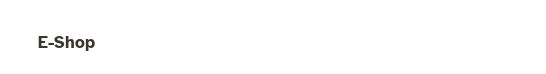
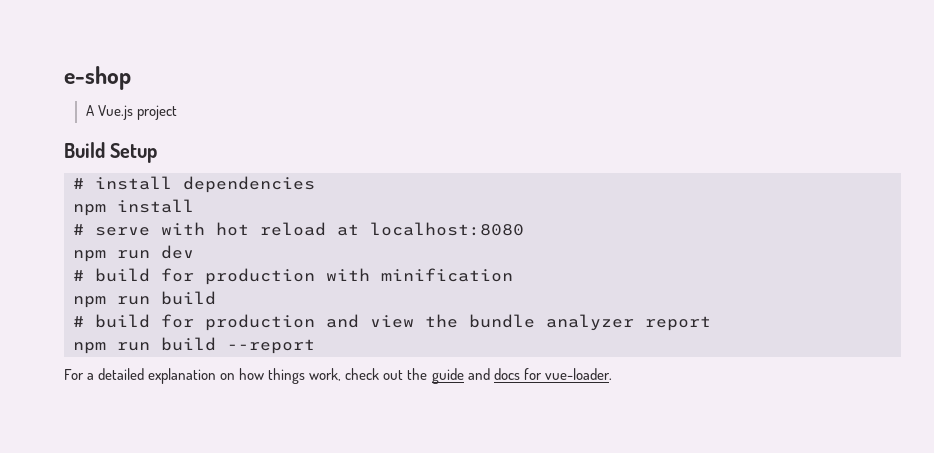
[38,36,95,51] E-Shop -> [64,66,131,90] [85,105,177,120] [64,142,158,163] [73,176,315,193] [73,199,194,216] [73,222,524,236] [73,245,194,262] [73,268,513,285] [73,291,216,308] [73,314,711,331] [73,337,315,354] [64,368,612,384] e-shop // A Vue.js project // Build Setup // # install dependencies // npm install // # serve with hot reload at localhost:8080 // npm run dev // # build for production with minification // npm run build // # build for production and view the bundle analyzer report // npm run build --report // For a detailed explanation on how things work, check out the guide and docs for vue-loader.

